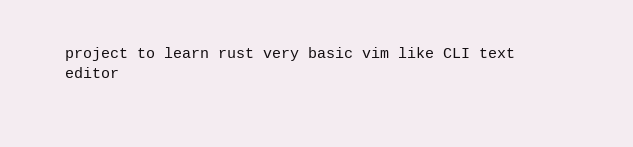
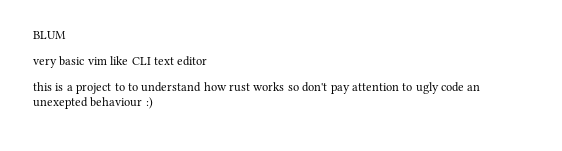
[65,47,254,61] project to learn rust -> [33,31,66,39] BLUM //
(119, 72) none -> [33,82,481,94] [33,97,153,109] // this is a project to to understand how rust works so don't pay attention to ugly code an unexepted behaviour :)

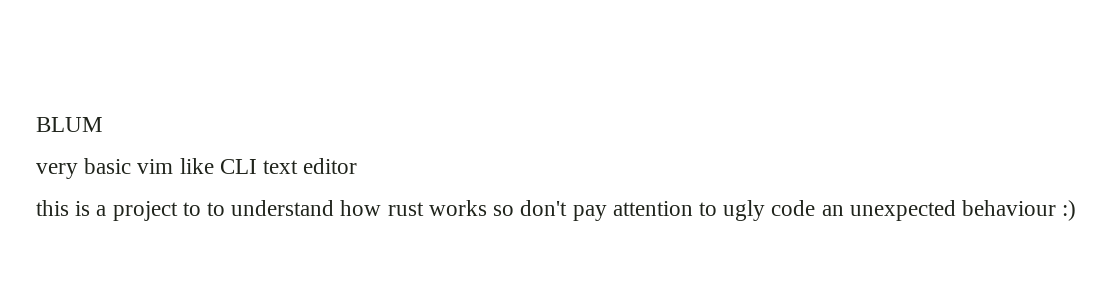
[33,97,88,109] unexepted -> [849,200,956,221] unexpected

